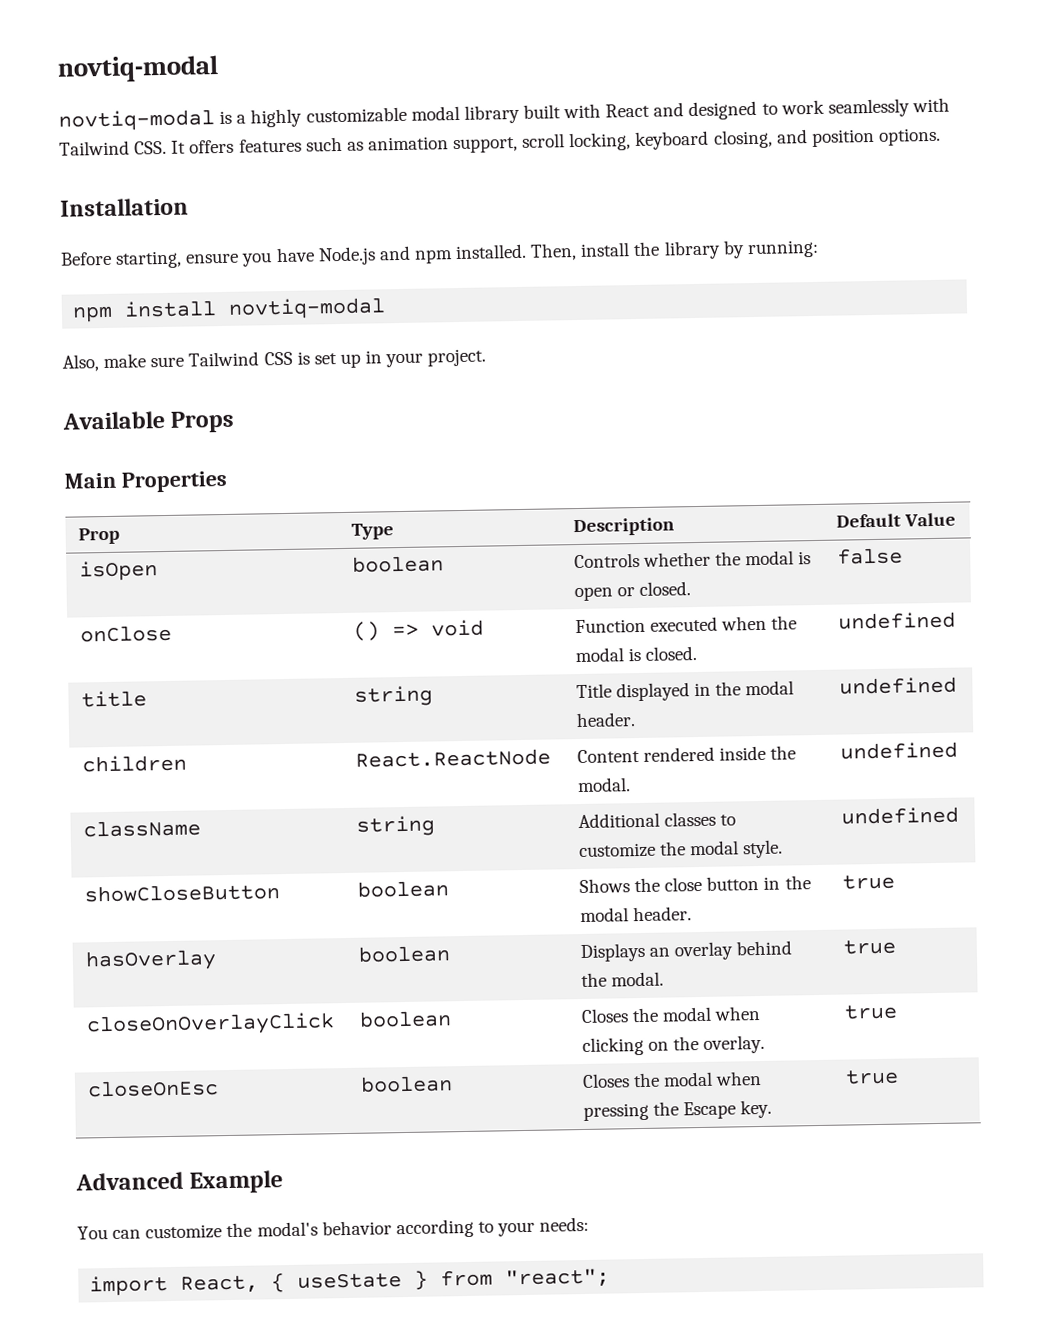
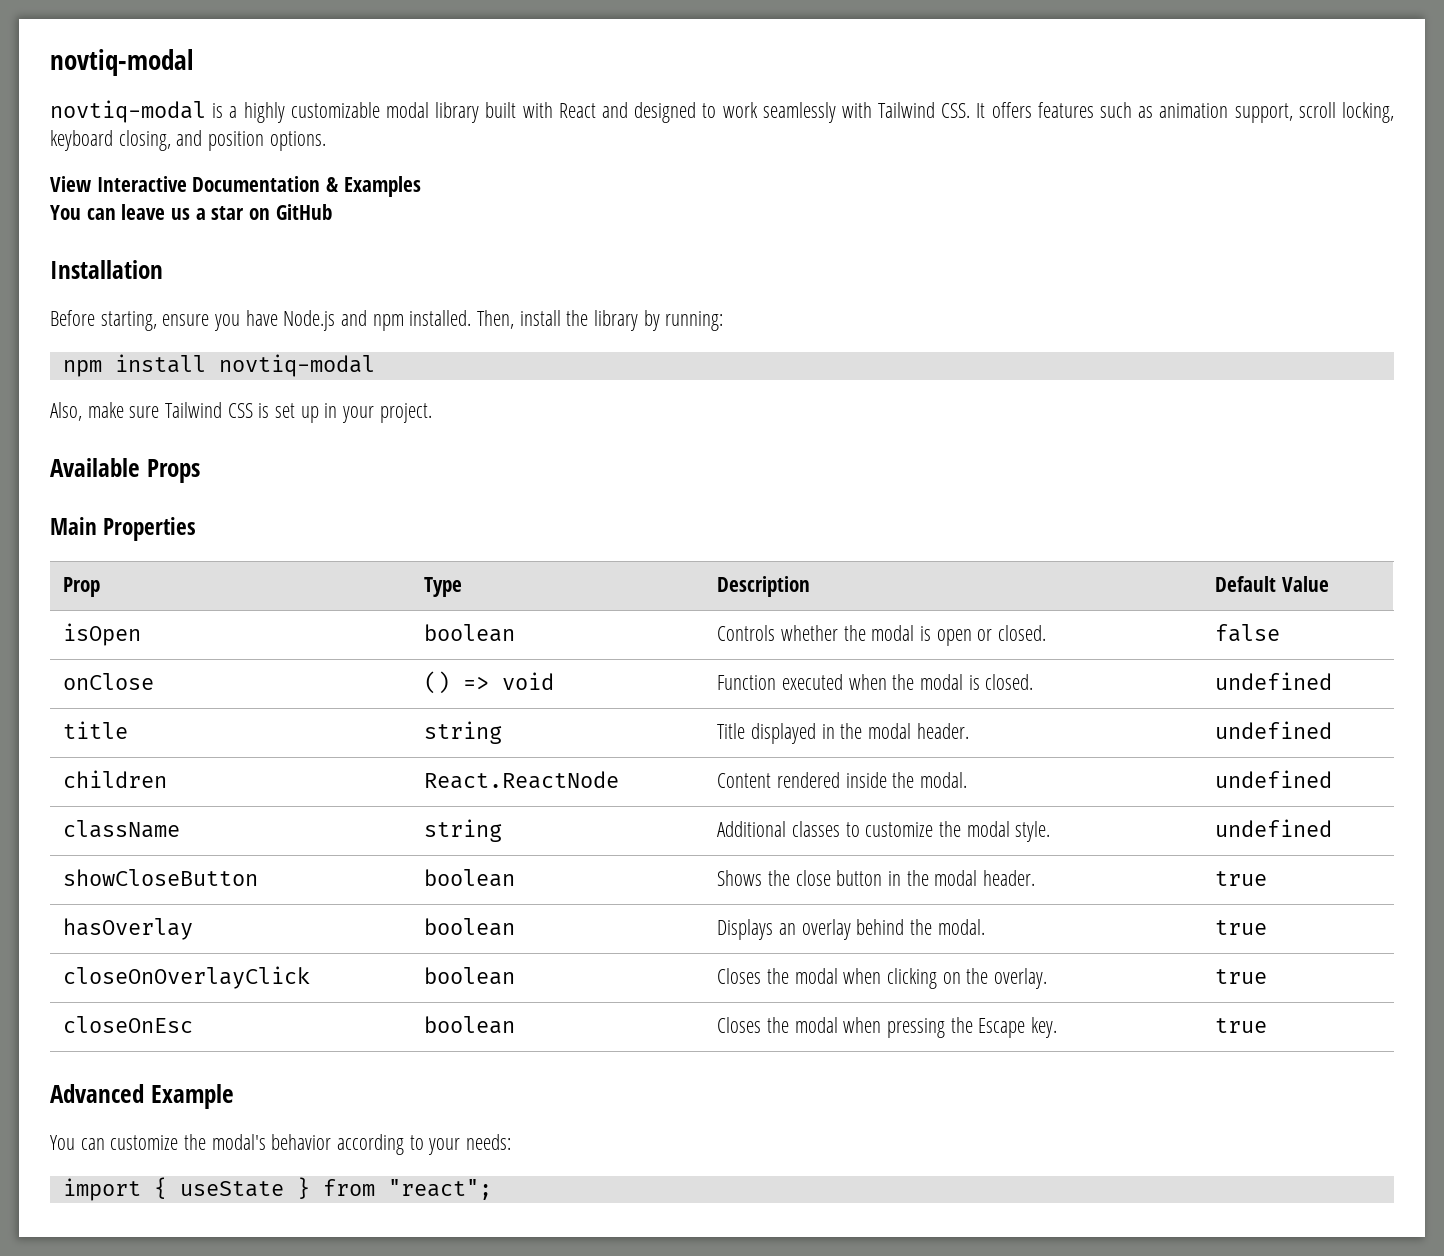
(941, 136) none -> [50,176,421,197] [50,204,332,220] // View Interactive Documentation & Examples // You can leave us a star on GitHub
[180,1275,260,1294] React, -> (141, 1189) none

